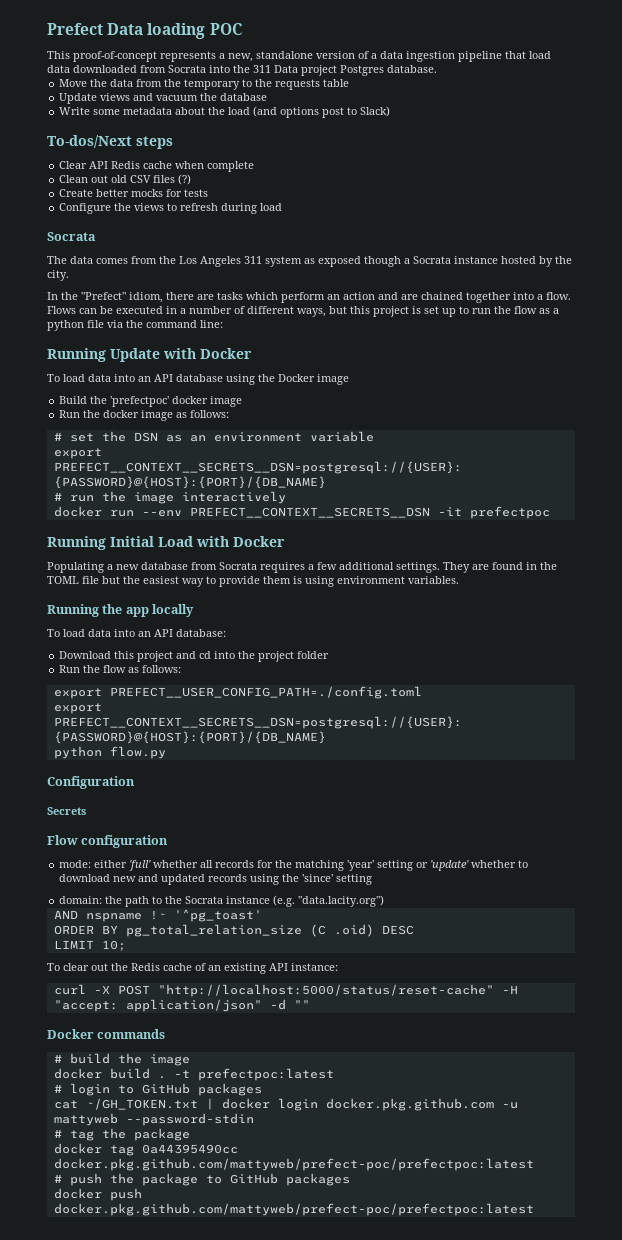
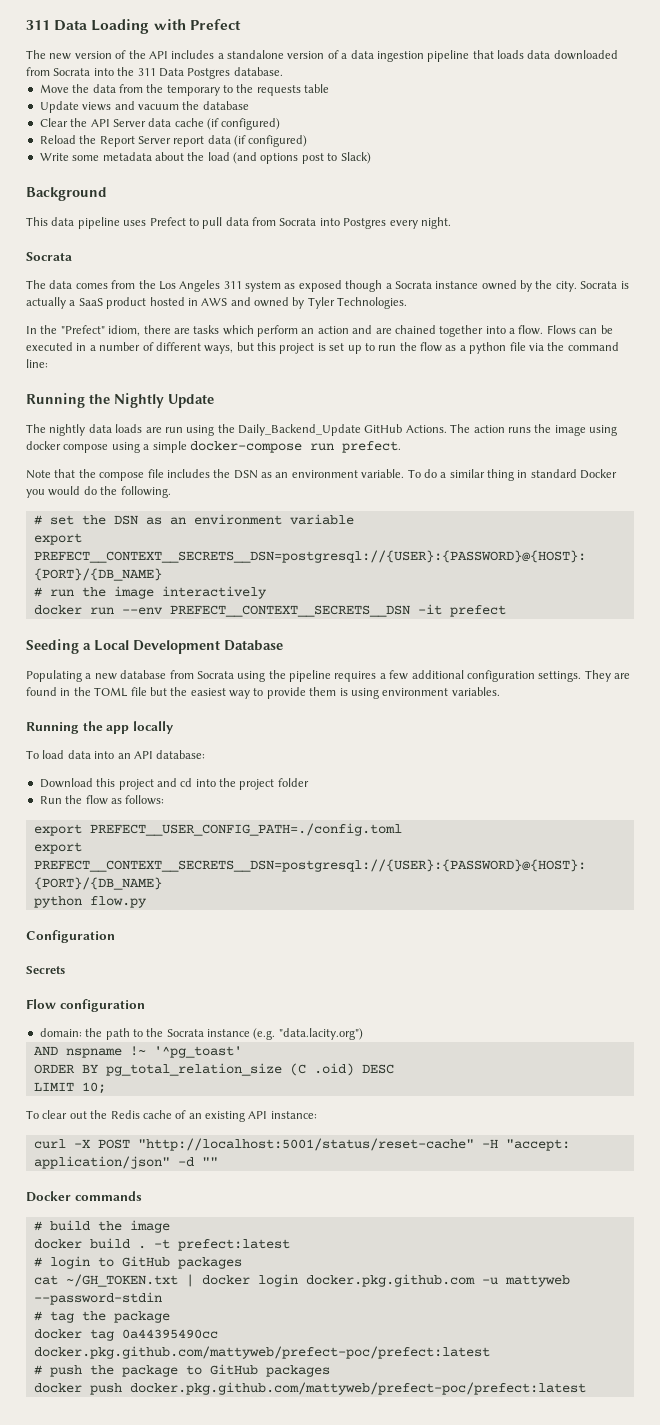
[47,23,242,39] [47,51,253,62] Prefect Data loading POC // This proof-of-concept represents a new, -> [26,19,241,34] [26,50,224,60] 311 Data Loading with Prefect // The new version of the API includes a
[529,51,551,59] load -> [497,50,524,59] loads
[301,65,337,76] project -> (184, 72) none
(268, 97) none -> [39,118,281,130] [39,135,308,147] // Clear the API Server data cache (if configured) // Reload the Report Server report data (if configured)
[47,135,173,149] [59,161,255,172] [59,174,192,185] [59,189,209,197] [59,203,283,214] To-dos/Next steps // Clear API Redis cache when complete // Clean out old CSV files (?) // Create better mocks for tests // Configure the views to refresh during load -> [26,187,107,201] [26,217,451,229] Background // This data pipeline uses Prefect to pull data from Socrata into Postgres every night.
[501,256,536,264] hosted -> [481,280,517,290] owned
(69, 275) none -> [580,281,629,289] [26,297,408,309] Socrata is actually a SaaS product hosted in AWS and owned by Tyler Technologies.
[110,348,252,362] [47,374,349,385] [59,396,243,407] [59,410,230,421] Update with Docker // To load data into an API database using the Docker image // Build the 'prefectpoc' docker image // Run the docker image as follows: -> [89,393,214,408] [26,424,617,436] [26,441,401,453] [26,469,618,481] [26,486,171,498] the Nightly Update // The nightly data loads are run using the Daily_Backend_Update GitHub Actions. The action runs the image using docker compose using a simple docker-compose run prefect. // Note that the compose file includes the DSN as an environment variable. To do a similar thing in standard Docker you would do the following.
[469,506,550,519] [47,536,285,550] prefectpoc // Running Initial Load with Docker -> [449,605,506,617] [26,639,283,654] prefect // Seeding a Local Development Database
(257, 566) none -> [237,670,331,682] using the pipeline
(394, 566) none -> [466,670,535,682] configuration
[59,860,529,871] [59,874,373,885] // mode: either 'full' whether all records for the matching 'year' setting or 'update' whether to download new and updated records using the 'since' setting -> (145, 1005) none
[157,984,494,997] "http://localhost:5000/status/reset-cache" -> [137,1138,474,1151] "http://localhost:5001/status/reset-cache"
[197,1068,334,1081] prefectpoc:latest -> [177,1239,290,1251] prefect:latest
[53,1158,534,1171] docker.pkg.github.com/mattyweb/prefect-poc/prefectpoc:latest -> [33,1346,490,1359] docker.pkg.github.com/mattyweb/prefect-poc/prefect:latest
[53,1203,534,1216] docker.pkg.github.com/mattyweb/prefect-poc/prefectpoc:latest -> [129,1382,586,1395] docker.pkg.github.com/mattyweb/prefect-poc/prefect:latest

